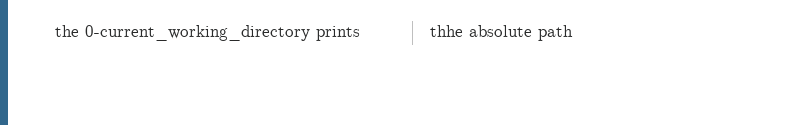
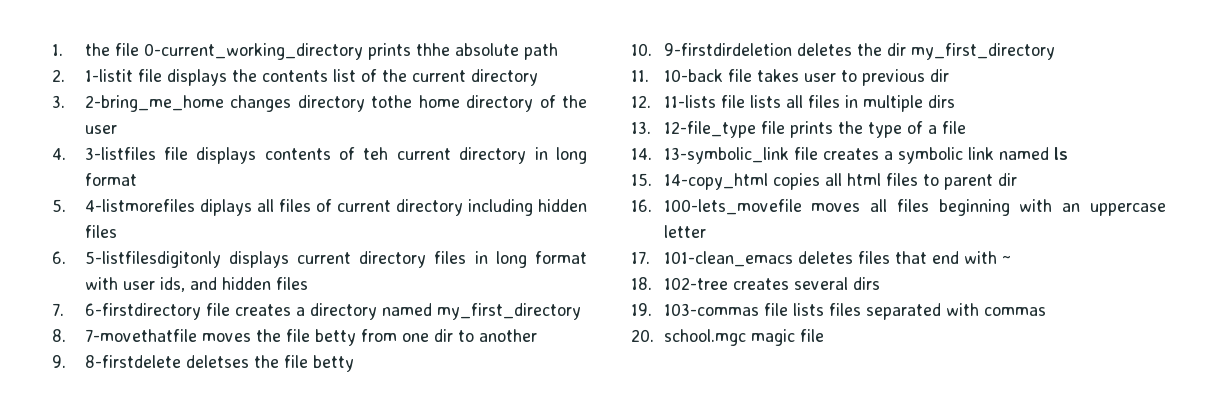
[55,25,79,37] the -> [52,43,139,56] 1. the file
(573, 33) none -> [52,69,538,86] [52,95,587,112] [84,125,117,134] [52,147,587,164] [84,173,137,186] [52,199,588,216] [84,225,117,238] [52,251,587,268] [84,277,308,292] [52,303,581,320] [52,329,537,346] [52,355,354,372] [631,43,1055,60] [631,69,949,86] [631,95,955,112] [631,121,966,138] [631,147,1068,164] [631,173,1017,190] [631,199,1166,216] [663,225,706,238] [631,251,1011,267] [631,277,880,290] [631,303,1046,320] [631,329,824,346] // 2. 1-listit file displays the contents list of the current directory // 3. 2-bring_me_home changes directory tothe home directory of the user // 4. 3-listfiles file displays contents of teh current directory in long format // 5. 4-listmorefiles diplays all files of current directory including hidden files // 6. 5-listfilesdigitonly displays current directory files in long format with user ids, and hidden files // 7. 6-firstdirectory file creates a directory named my_first_directory // 8. 7-movethatfile moves the file betty from one dir to another // 9. 8-firstdelete deletses the file betty // 10. 9-firstdirdeletion deletes the dir my_first_directory // 11. 10-back file takes user to previous dir // 12. 11-lists file lists all files in multiple dirs // 13. 12-file_type file prints the type of a file // 14. 13-symbolic_link file creates a symbolic link named ls // 15. 14-copy_html copies all html files to parent dir // 16. 100-lets_movefile moves all files beginning with an uppercase letter // 17. 101-clean_emacs deletes files that end with ~ // 18. 102-tree creates several dirs // 19. 103-commas file lists files separated with commas // 20. school.mgc magic file

